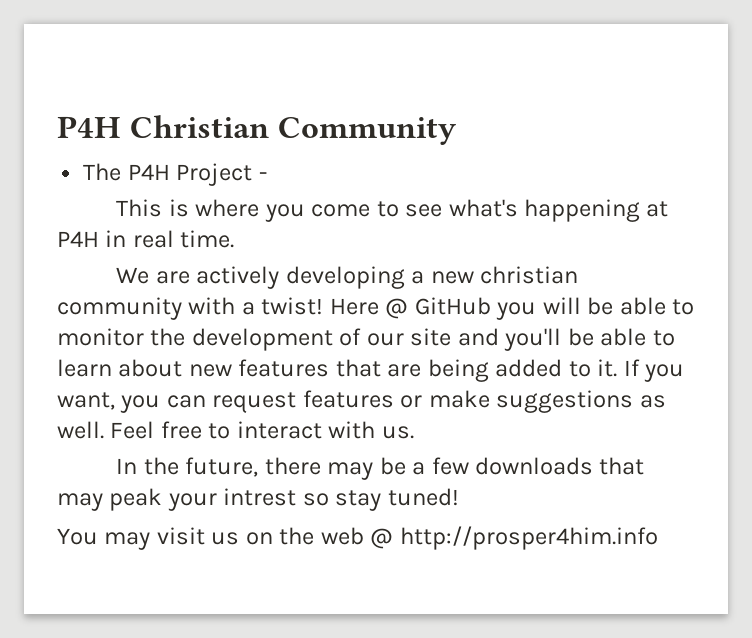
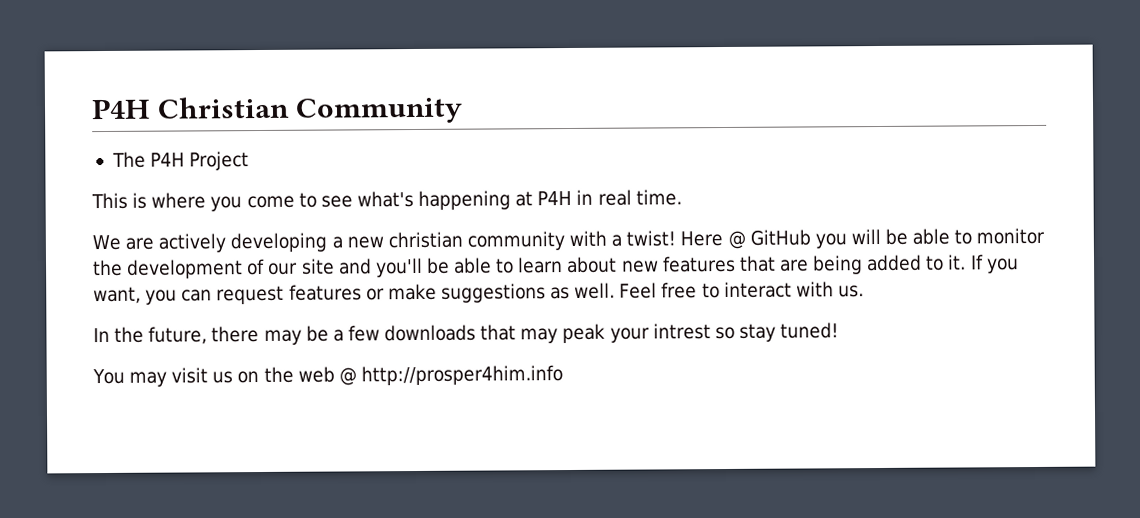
[258,172,267,180] - -> (250, 161) none

